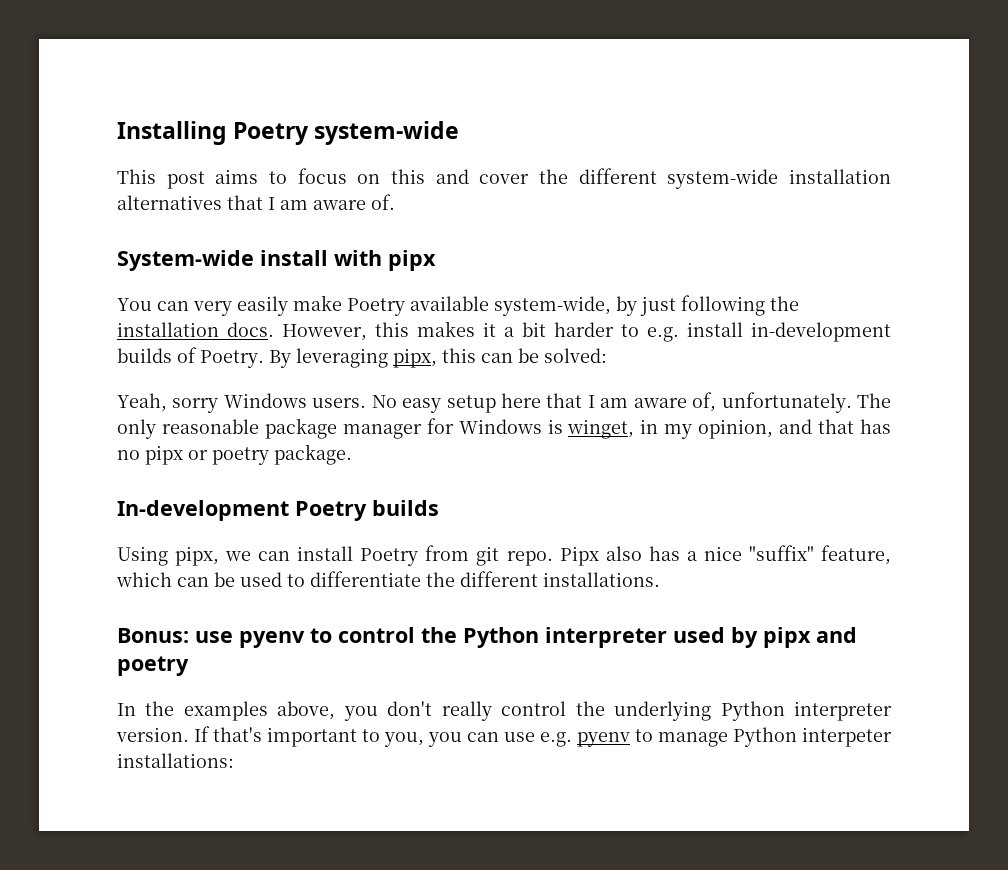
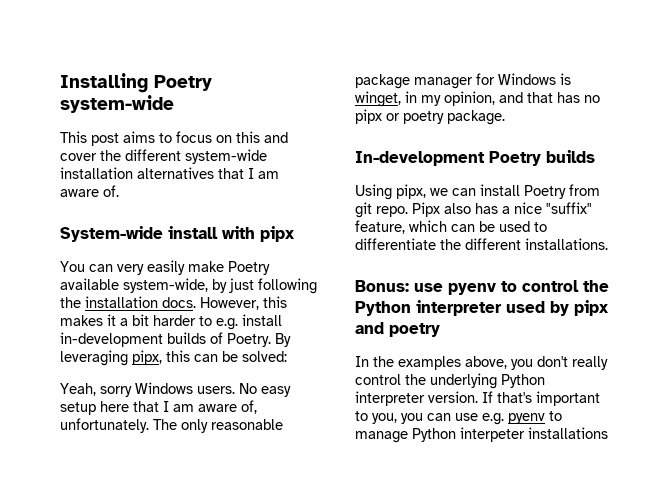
[117,753,234,768] installations: -> [528,427,608,439] installations

